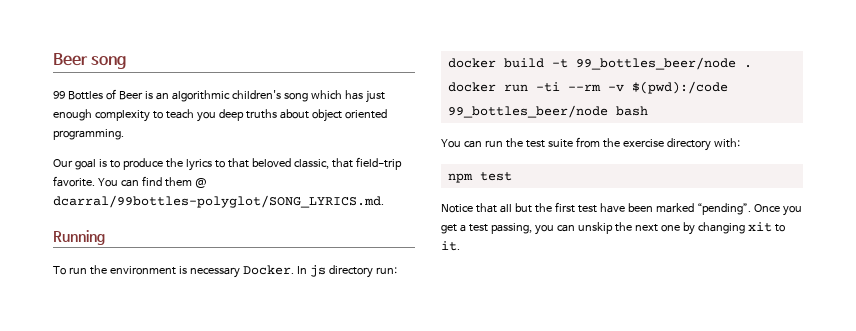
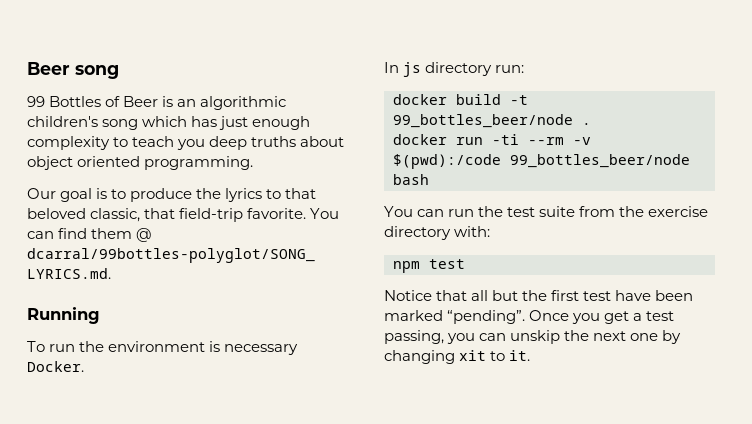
(294, 270) none -> (84, 366) //

